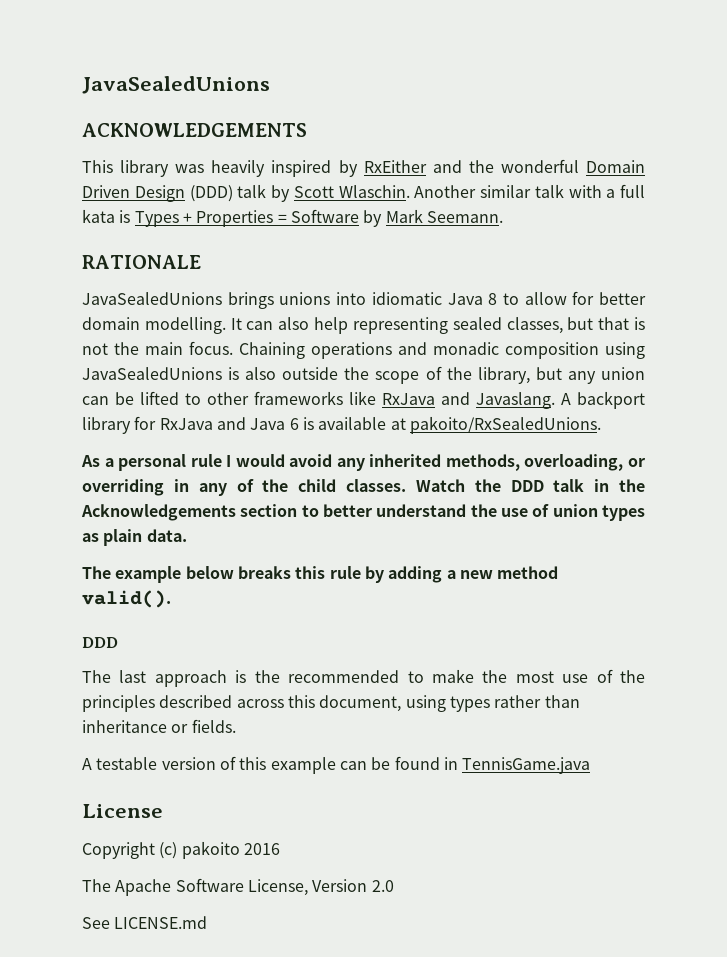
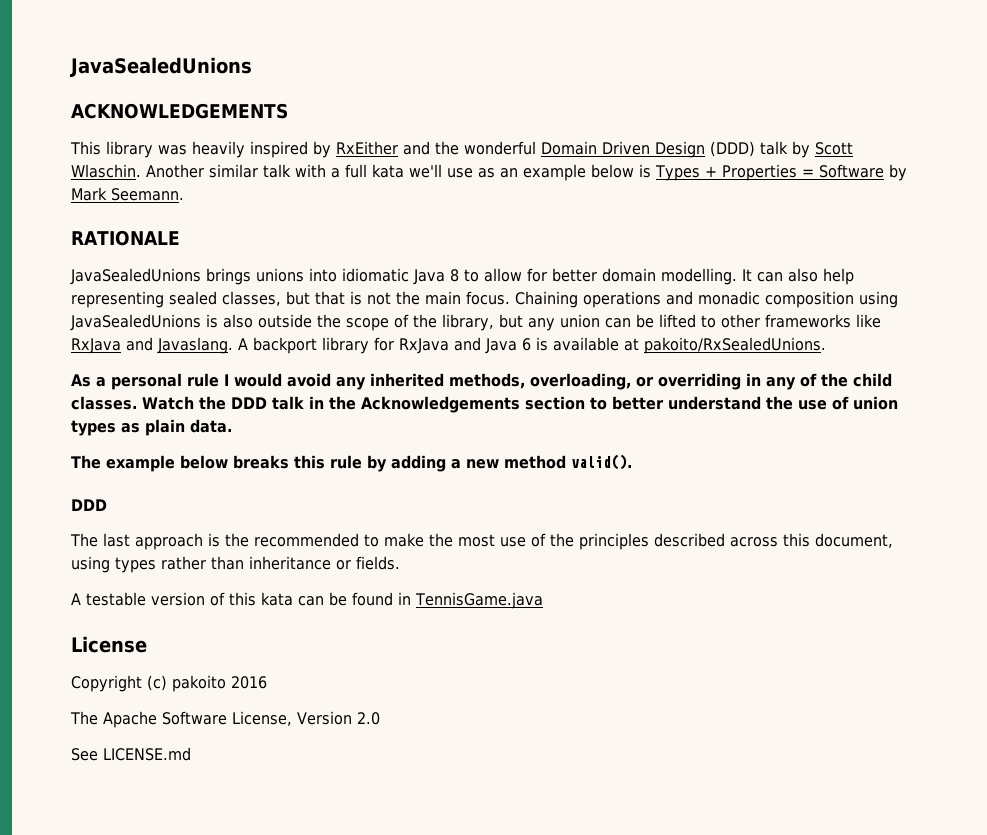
(115, 216) none -> [409,164,634,181] we'll use as an example below
[270,757,336,774] example -> [261,592,293,606] kata

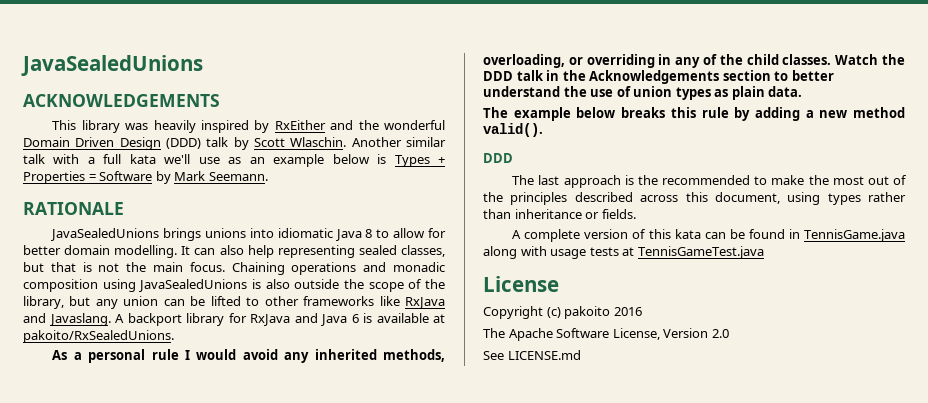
[500,537,526,547] use -> [867,176,889,185] out
[86,592,146,606] testable -> [524,229,581,242] complete
(543, 600) none -> [483,246,764,259] along with usage tests at TennisGameTest.java

